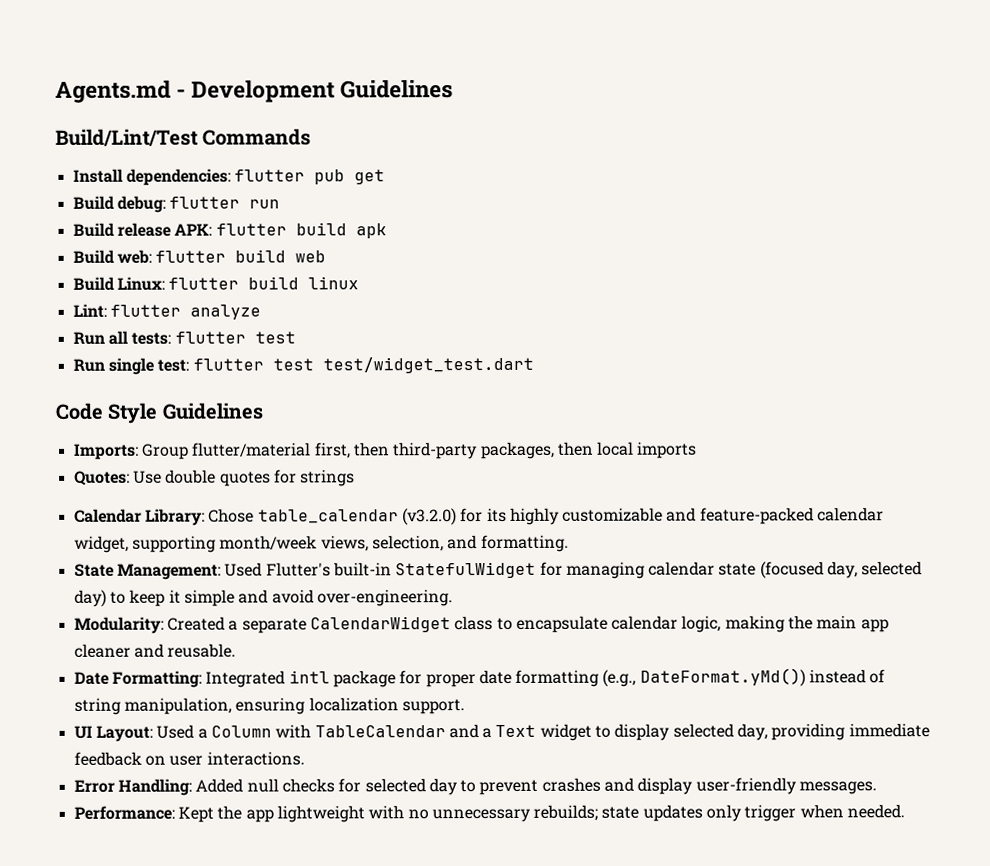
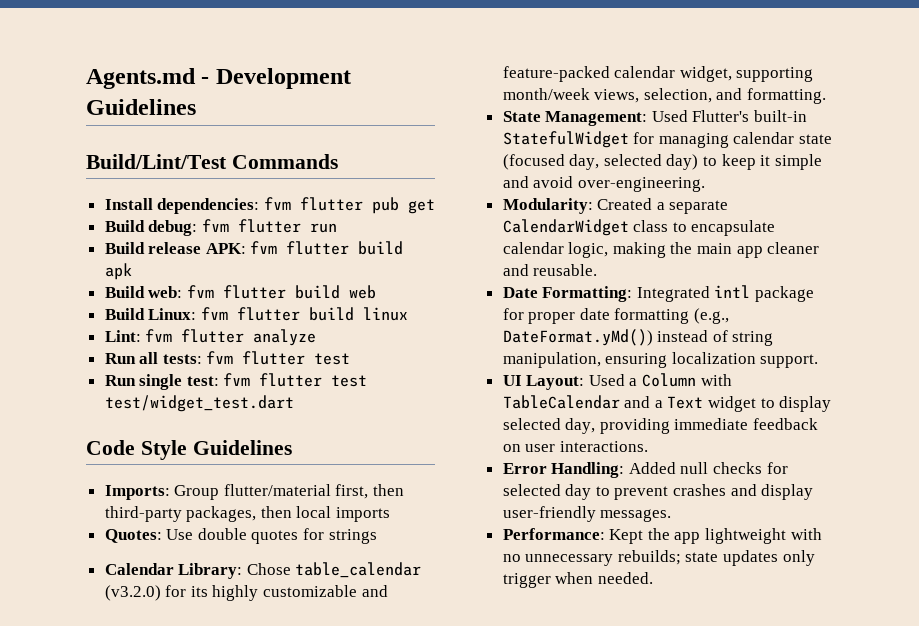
(231, 177) none -> [263,197,291,210] fvm
(166, 204) none -> [201,219,229,232] fvm
(213, 229) none -> [250,241,278,254] fvm
(152, 256) none -> [186,285,214,298] fvm
(165, 283) none -> [200,307,228,320] fvm
(107, 310) none -> [145,329,173,342] fvm
(172, 338) none -> [206,351,234,364] fvm
(190, 365) none -> [223,373,251,386] fvm

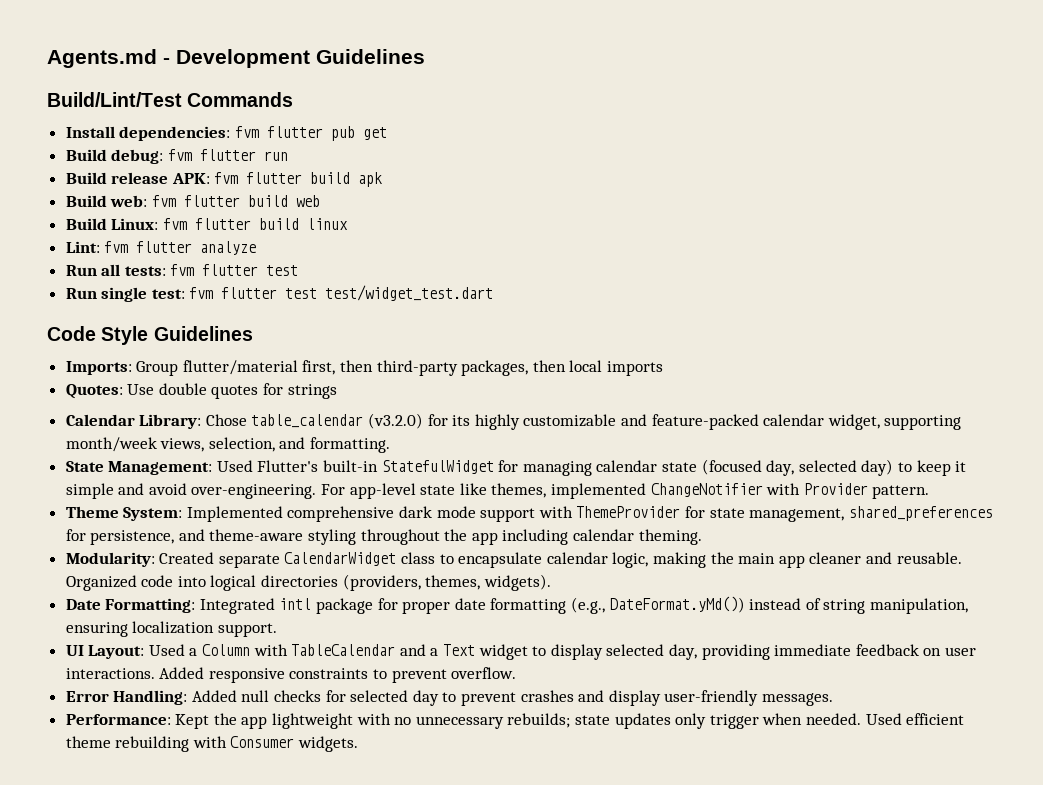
(705, 184) none -> [321,483,930,499] [65,506,993,522] [65,529,702,545] For app-level state like themes, implemented ChangeNotifier with Provider pattern. // Theme System: Implemented comprehensive dark mode support with ThemeProvider for state management, shared_preferences for persistence, and theme-aware styling throughout the app including calendar theming.
[656,202,665,210] a -> (215, 558) none
(598, 270) none -> [65,574,551,591] Organized code into logical directories (providers, themes, widgets).
(648, 446) none -> [159,667,517,683] Added responsive constraints to prevent overflow.
(653, 578) none -> [865,713,965,725] [65,736,359,752] Used efficient theme rebuilding with Consumer widgets.

